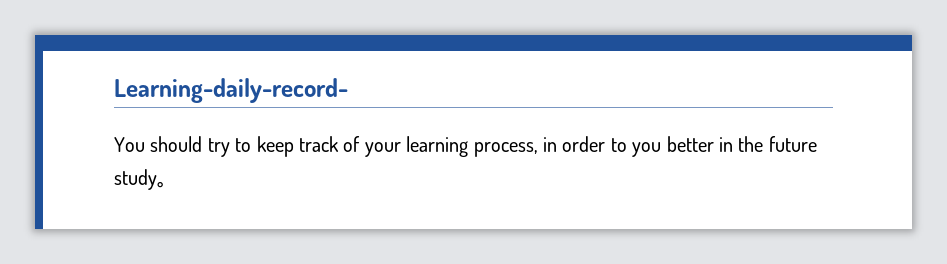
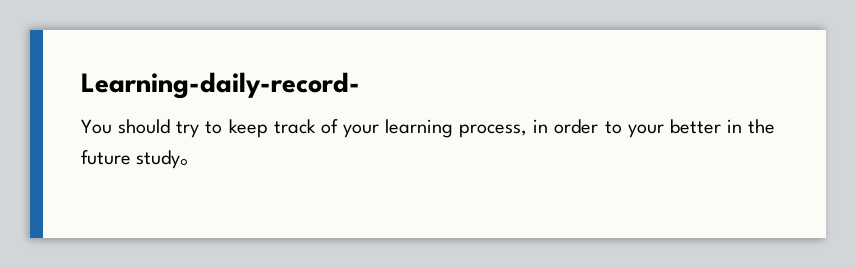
[632,142,662,157] you -> [627,124,664,138] your

